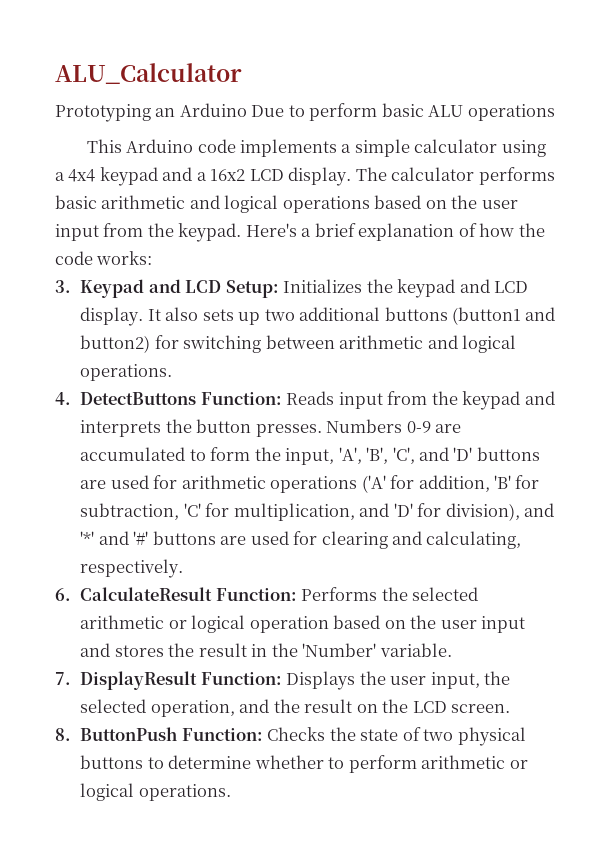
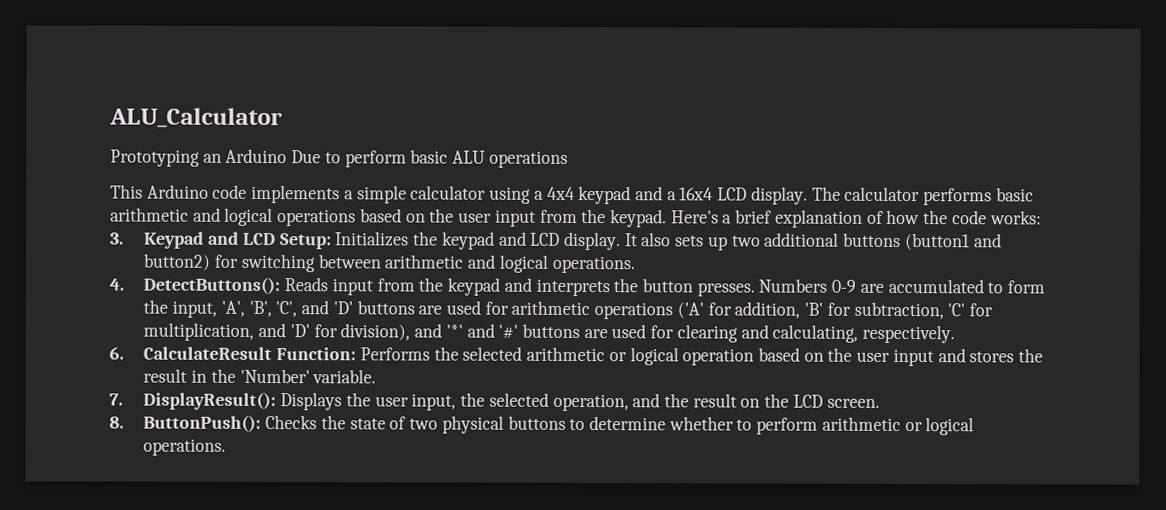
[210,169,246,181] 16x2 -> [679,187,714,201] 16x4
[80,392,282,405] DetectButtons Function: -> [143,276,281,295] DetectButtons():
[80,671,282,690] DisplayResult Function: -> [143,391,277,411] DisplayResult():
[80,727,263,741] ButtonPush Function: -> [143,414,262,432] ButtonPush():

